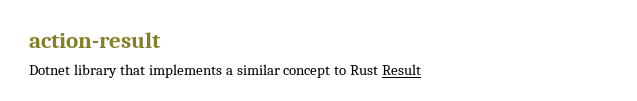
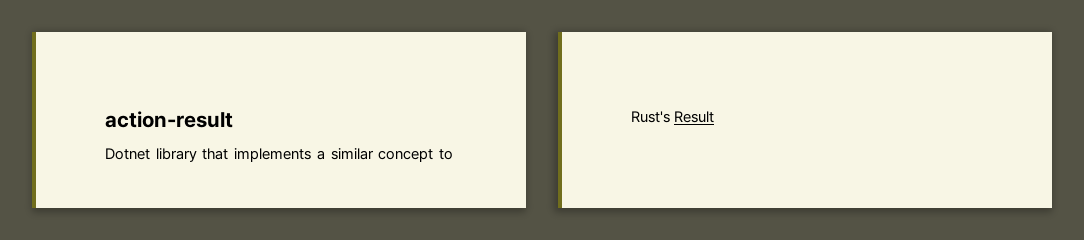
[350,65,379,75] Rust -> [631,111,670,123] Rust's

